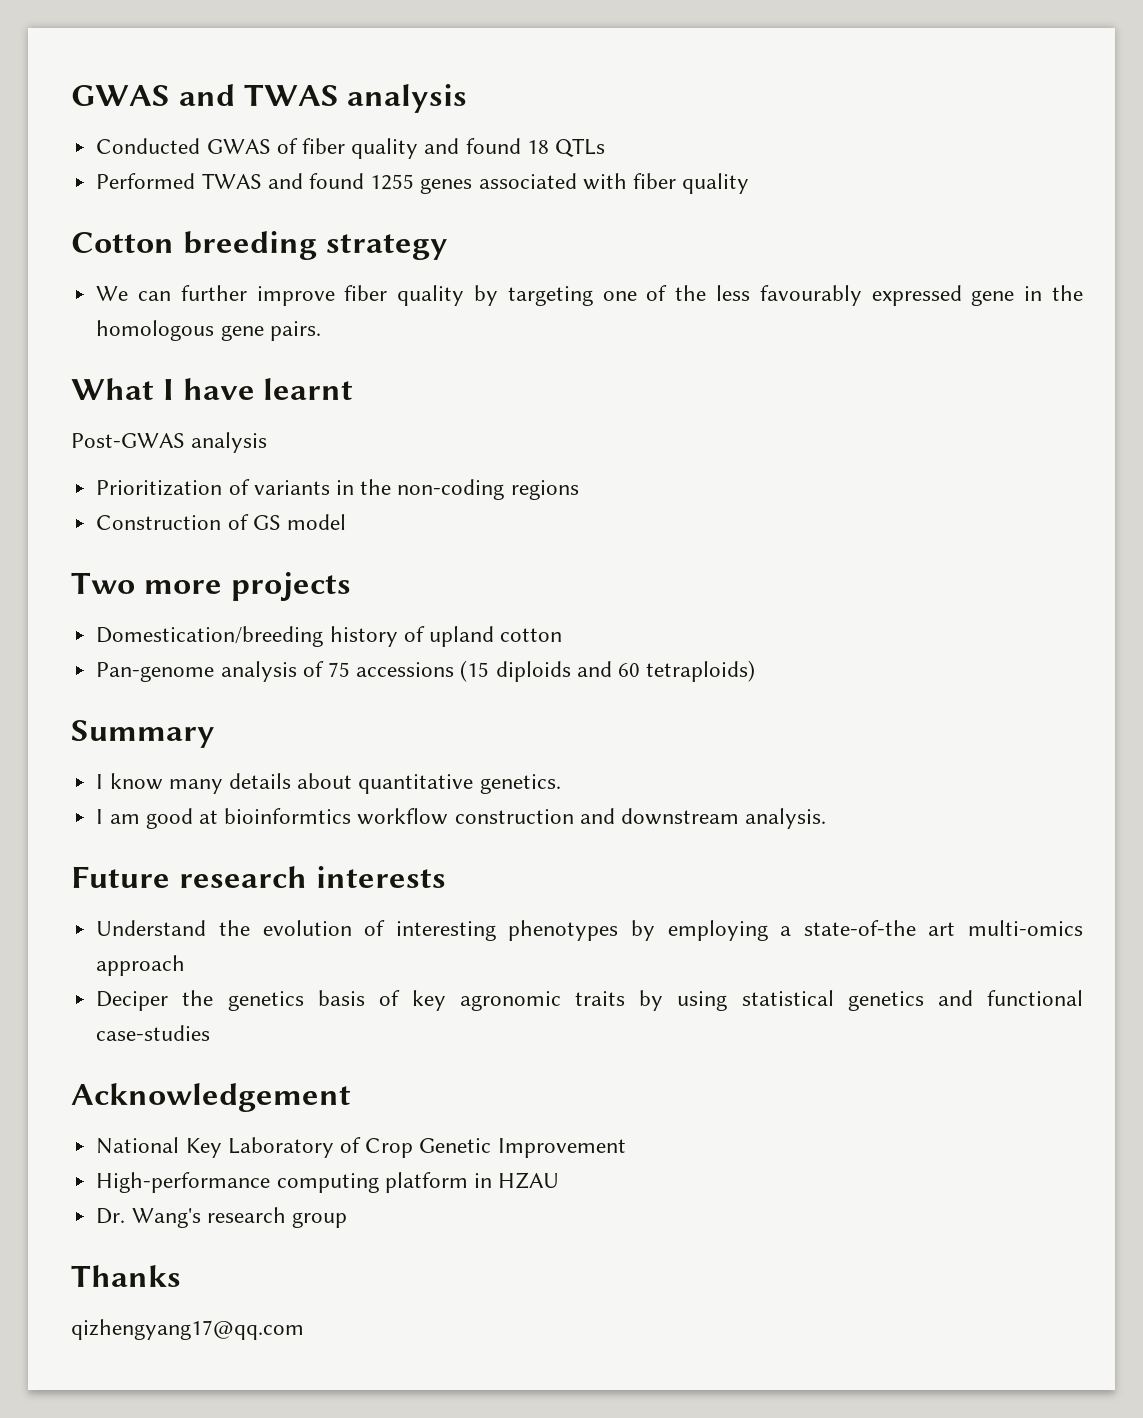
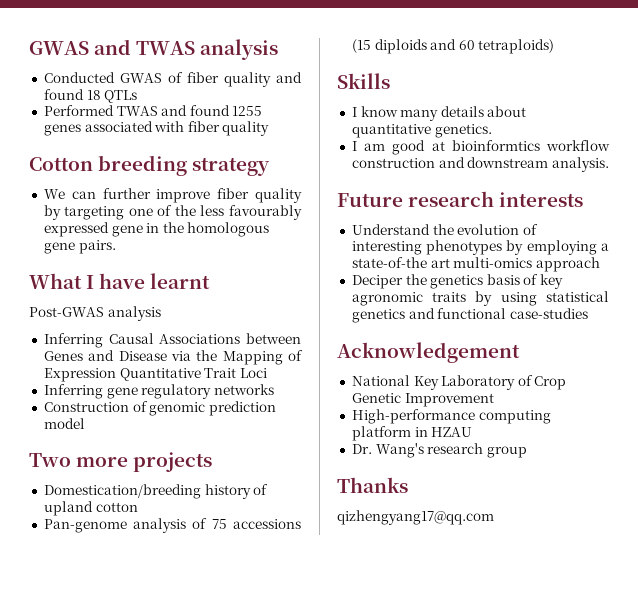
[96,479,579,500] Prioritization of variants in the non-coding regions -> [43,333,301,348] [43,350,303,365] [43,368,267,382] [43,384,274,399] Inferring Causal Associations between Genes and Disease via the Mapping of Expression Quantitative Trait Loci // Inferring gene regulatory networks
[252,515,281,530] GS -> [149,401,276,416] genomic prediction
[71,720,215,748] Summary -> [337,73,390,89] Skills

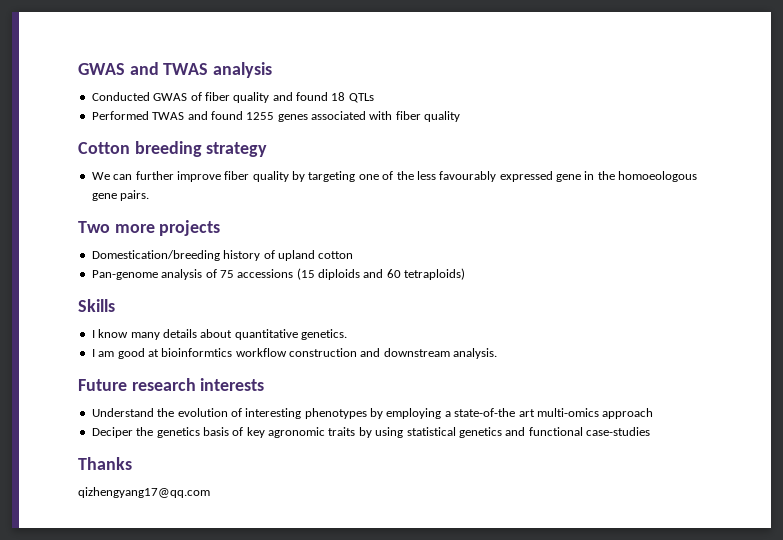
[187,222,270,237] homologous -> [618,171,698,182] homoeologous
[29,273,211,289] [29,306,161,321] [43,333,301,348] [43,350,303,365] [43,368,267,382] [43,384,274,399] [43,401,276,416] [43,418,85,429] // What I have learnt // Post-GWAS analysis // Inferring Causal Associations between Genes and Disease via the Mapping of Expression Quantitative Trait Loci // Inferring gene regulatory networks // Construction of genomic prediction model -> (150, 195) none
[337,342,520,363] [351,375,567,390] [351,393,494,407] [351,409,551,424] [351,426,473,441] [351,443,527,458] // Acknowledgement // National Key Laboratory of Crop Genetic Improvement // High-performance computing platform in HZAU // Dr. Wang's research group -> (650, 431) none

